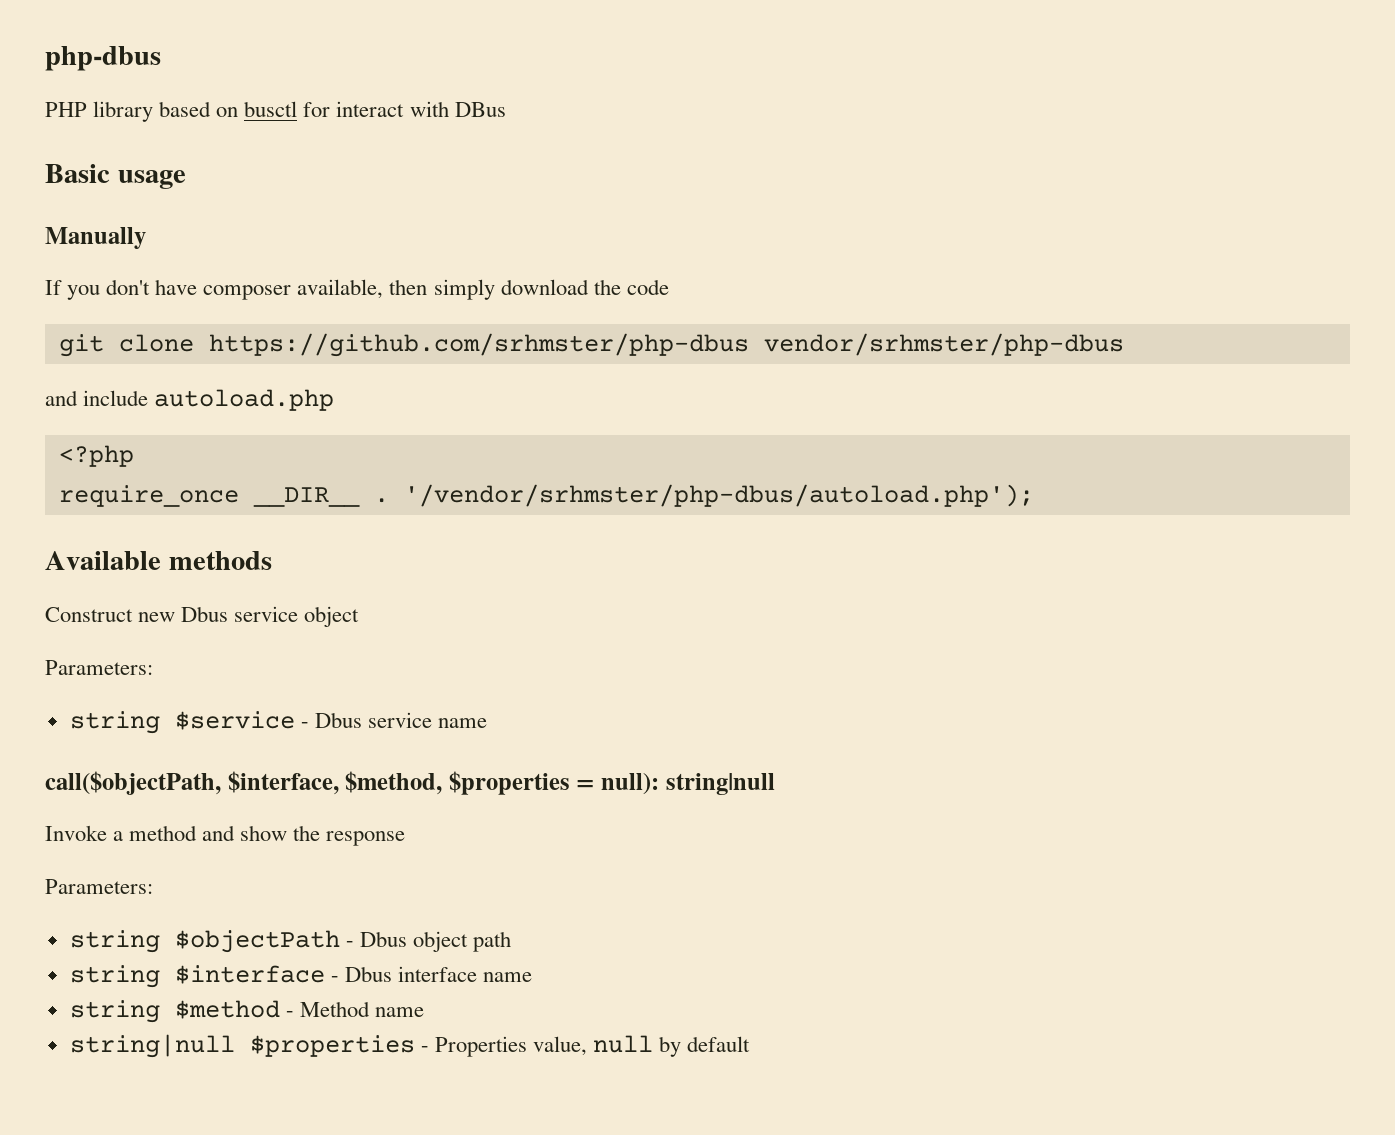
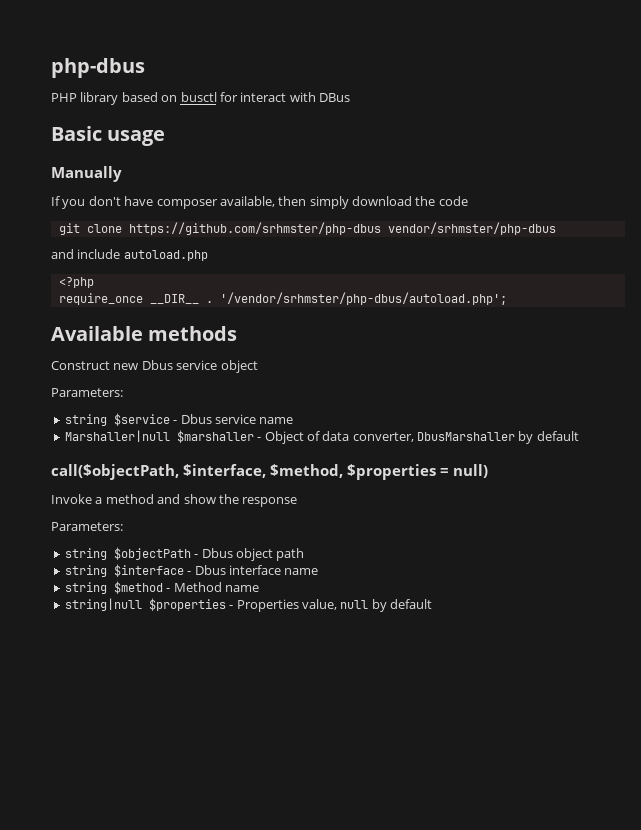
[403,484,1034,507] '/vendor/srhmster/php-dbus/autoload.php'); -> [219,292,507,305] '/vendor/srhmster/php-dbus/autoload.php';
(488, 723) none -> [64,430,579,444] // Marshaller|null $marshaller - Object of data converter, DbusMarshaller by default
[601,773,775,795] null): string|null -> [453,464,488,478] null)

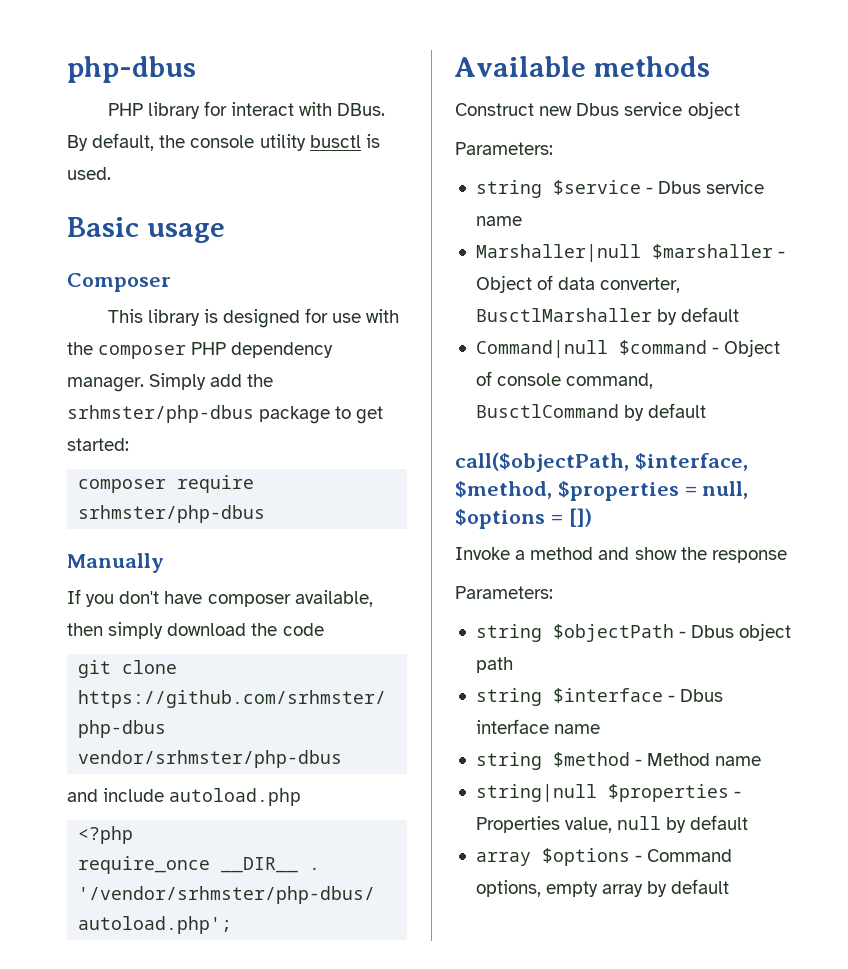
[121,92,350,102] [51,126,166,146] based on busctl for interact with DBus // Basic usage -> [203,101,386,116] [67,133,380,151] [67,167,111,180] [67,217,225,243] [67,273,171,292] [107,308,400,328] [67,342,334,359] [67,373,274,392] [67,405,384,424] [67,438,129,451] [78,475,255,493] [78,505,266,523] for interact with DBus. By default, the console utility busctl is used. // Basic usage // Composer // This library is designed for use with the composer PHP dependency manager. Simply add the srhmster/php-dbus package to get started: // composer require srhmster/php-dbus
[417,432,515,441] DbusMarshaller -> [475,307,740,325] [475,339,781,358] [475,371,654,389] [475,404,619,418] BusctlMarshaller by default // Command|null $command - Object of console command, BusctlCommand
[453,464,488,478] null) -> [702,481,749,499] [455,508,592,529] null, $options = [])
(432, 604) none -> [475,848,733,866] [475,879,730,897] // array $options - Command options, empty array by default

